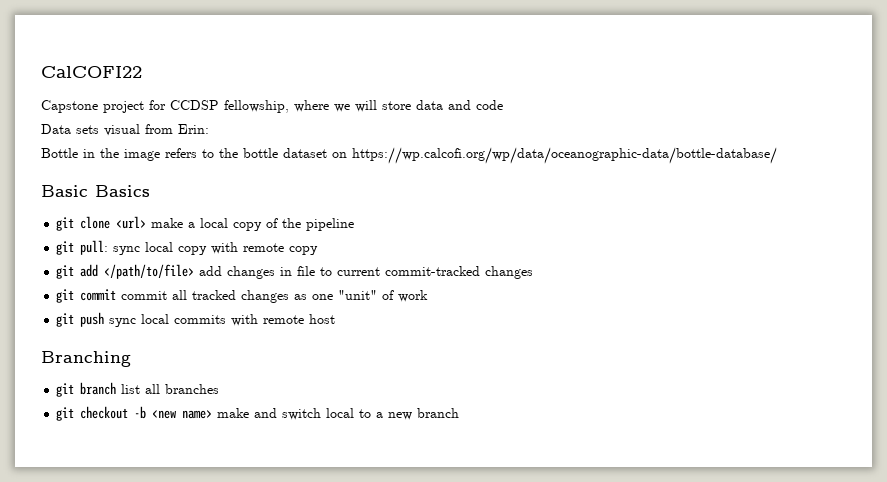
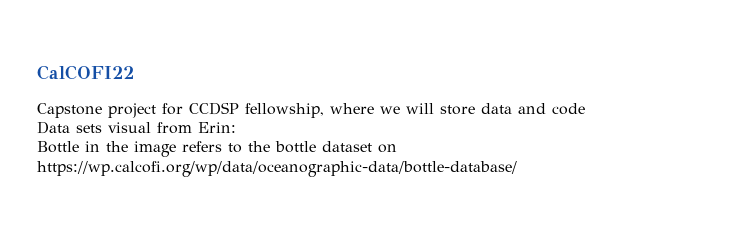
[41,185,150,197] [56,216,355,231] [56,240,319,255] [56,264,534,279] [56,289,429,303] [56,312,336,327] [41,351,131,367] [56,382,220,397] [56,406,460,421] // Basic Basics // git clone <url> make a local copy of the pipeline // git pull: sync local copy with remote copy // git add </path/to/file> add changes in file to current commit-tracked changes // git commit commit all tracked changes as one "unit" of work // git push sync local commits with remote host // Branching // git branch list all branches // git checkout -b <new name> make and switch local to a new branch -> (517, 169) none

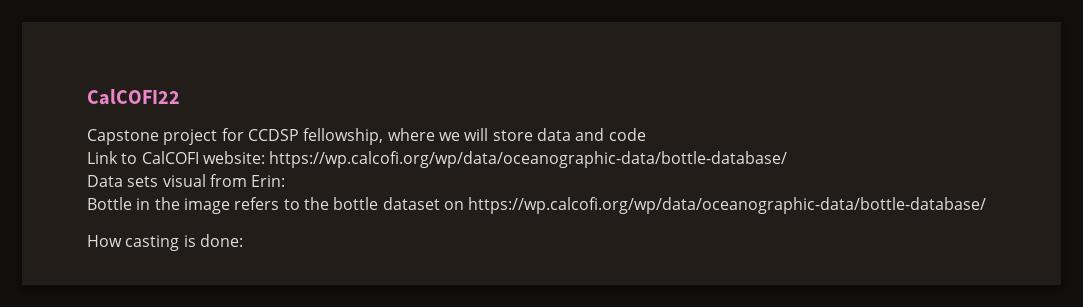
(585, 109) none -> [87,151,788,168] // Link to CalCOFI website: https://wp.calcofi.org/wp/data/oceanographic-data/bottle-database/
(517, 169) none -> [87,234,243,251] // How casting is done:

